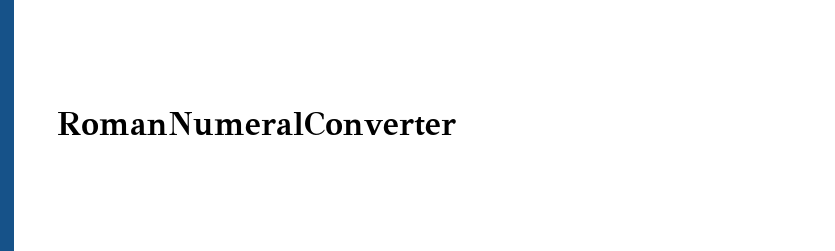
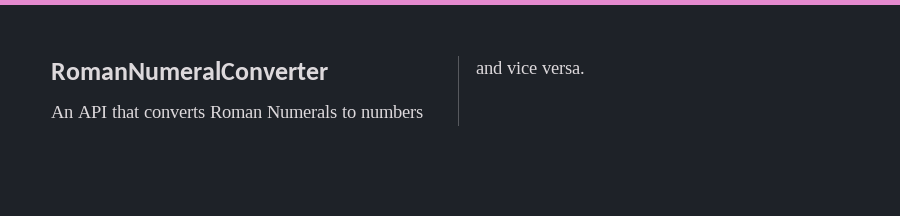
(456, 123) none -> [51,105,423,118] [476,61,585,74] // An API that converts Roman Numerals to numbers and vice versa.

